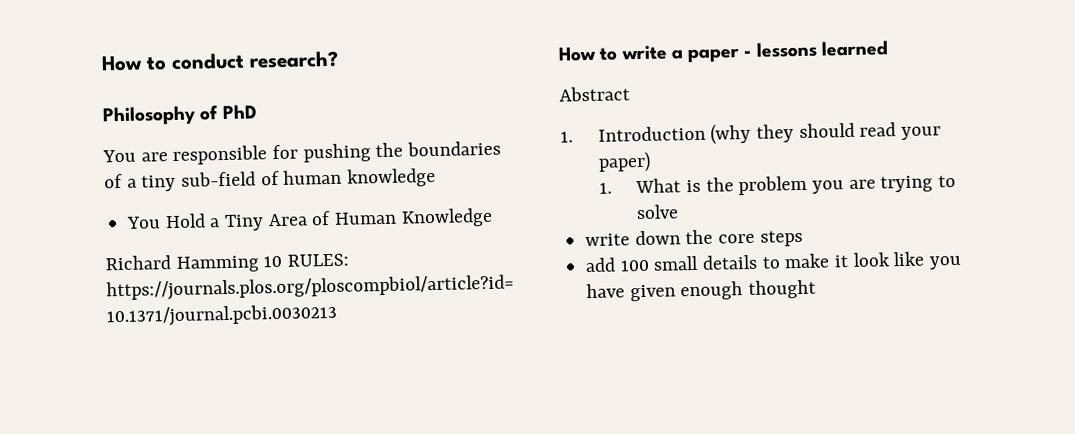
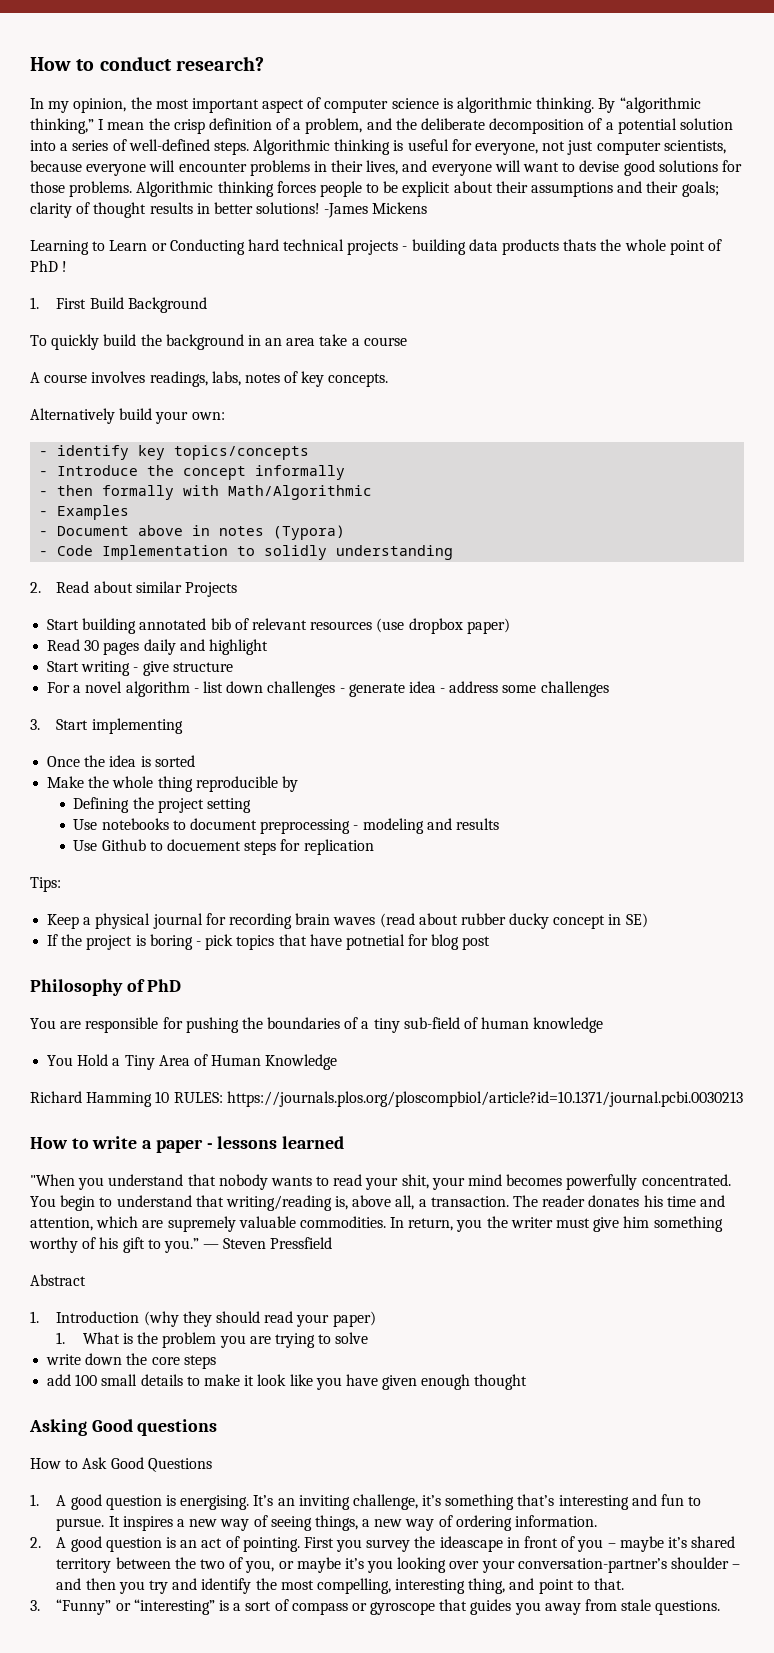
(339, 59) none -> [30,97,701,113] [30,118,733,134] [30,139,726,155] [30,160,742,176] [30,181,719,197] [30,202,428,218] [30,239,722,255] [30,260,68,272] [30,297,207,313] [30,334,407,350] [30,371,389,387] [30,408,225,424] [39,445,310,460] [39,465,346,480] [39,485,373,500] [39,505,130,520] [39,525,346,540] [39,545,454,560] [30,581,237,597] [47,618,510,634] [47,639,268,655] [47,661,233,676] [47,681,609,697] [30,718,183,734] [47,755,195,767] [47,776,298,792] [73,797,252,813] [73,818,499,834] [73,839,374,855] [30,877,61,892] [47,913,648,929] [47,934,491,950] // In my opinion, the most important aspect of computer science is algorithmic thinking. By “algorithmic thinking,” I mean the crisp definition of a problem, and the deliberate decomposition of a potential solution into a series of well-defined steps. Algorithmic thinking is useful for everyone, not just computer scientists, because everyone will encounter problems in their lives, and everyone will want to devise good solutions for those problems. Algorithmic thinking forces people to be explicit about their assumptions and their goals; clarity of thought results in better solutions! -James Mickens // Learning to Learn or Conducting hard technical projects - building data products thats the whole point of PhD ! // 1. First Build Background // To quickly build the background in an area take a course // A course involves readings, labs, notes of key concepts. // Alternatively build your own: // - identify key topics/concepts // - Introduce the concept informally // - then formally with Math/Algorithmic // - Examples // - Document above in notes (Typora) // - Code Implementation to solidly understanding // 2. Read about similar Projects // Start building annotated bib of relevant resources (use dropbox paper) // Read 30 pages daily and highlight // Start writing - give structure // For a novel algorithm - list down challenges - generate idea - address some challenges // 3. Start implementing // Once the idea is sorted // Make the whole thing reproducible by // Defining the project setting // Use notebooks to document preprocessing - modeling and results // Use Github to docuement steps for replication // Tips: // Keep a physical journal for recording brain waves (read about rubber ducky concept in SE) // If the project is boring - pick topics that have potnetial for blog post
(888, 48) none -> [30,1174,731,1190] [30,1195,725,1211] [30,1216,723,1232] [29,1237,333,1253] // "When you understand that nobody wants to read your shit, your mind becomes powerfully concentrated. You begin to understand that writing/reading is, above all, a transaction. The reader donates his time and attention, which are supremely valuable commodities. In return, you the writer must give him something worthy of his gift to you.” — Steven Pressfield
(817, 289) none -> [29,1419,218,1436] [30,1457,212,1472] [30,1494,702,1510] [56,1515,598,1531] [30,1536,736,1552] [56,1557,741,1573] [56,1578,625,1594] [30,1599,721,1615] // Asking Good questions // How to Ask Good Questions // 1. A good question is energising. It’s an inviting challenge, it’s something that’s interesting and fun to pursue. It inspires a new way of seeing things, a new way of ordering information. // 2. A good question is an act of pointing. First you survey the ideascape in front of you – maybe it’s shared territory between the two of you, or maybe it’s you looking over your conversation-partner’s shoulder – and then you try and identify the most compelling, interesting thing, and point to that. // 3. “Funny” or “interesting” is a sort of compass or gyroscope that guides you away from stale questions.

